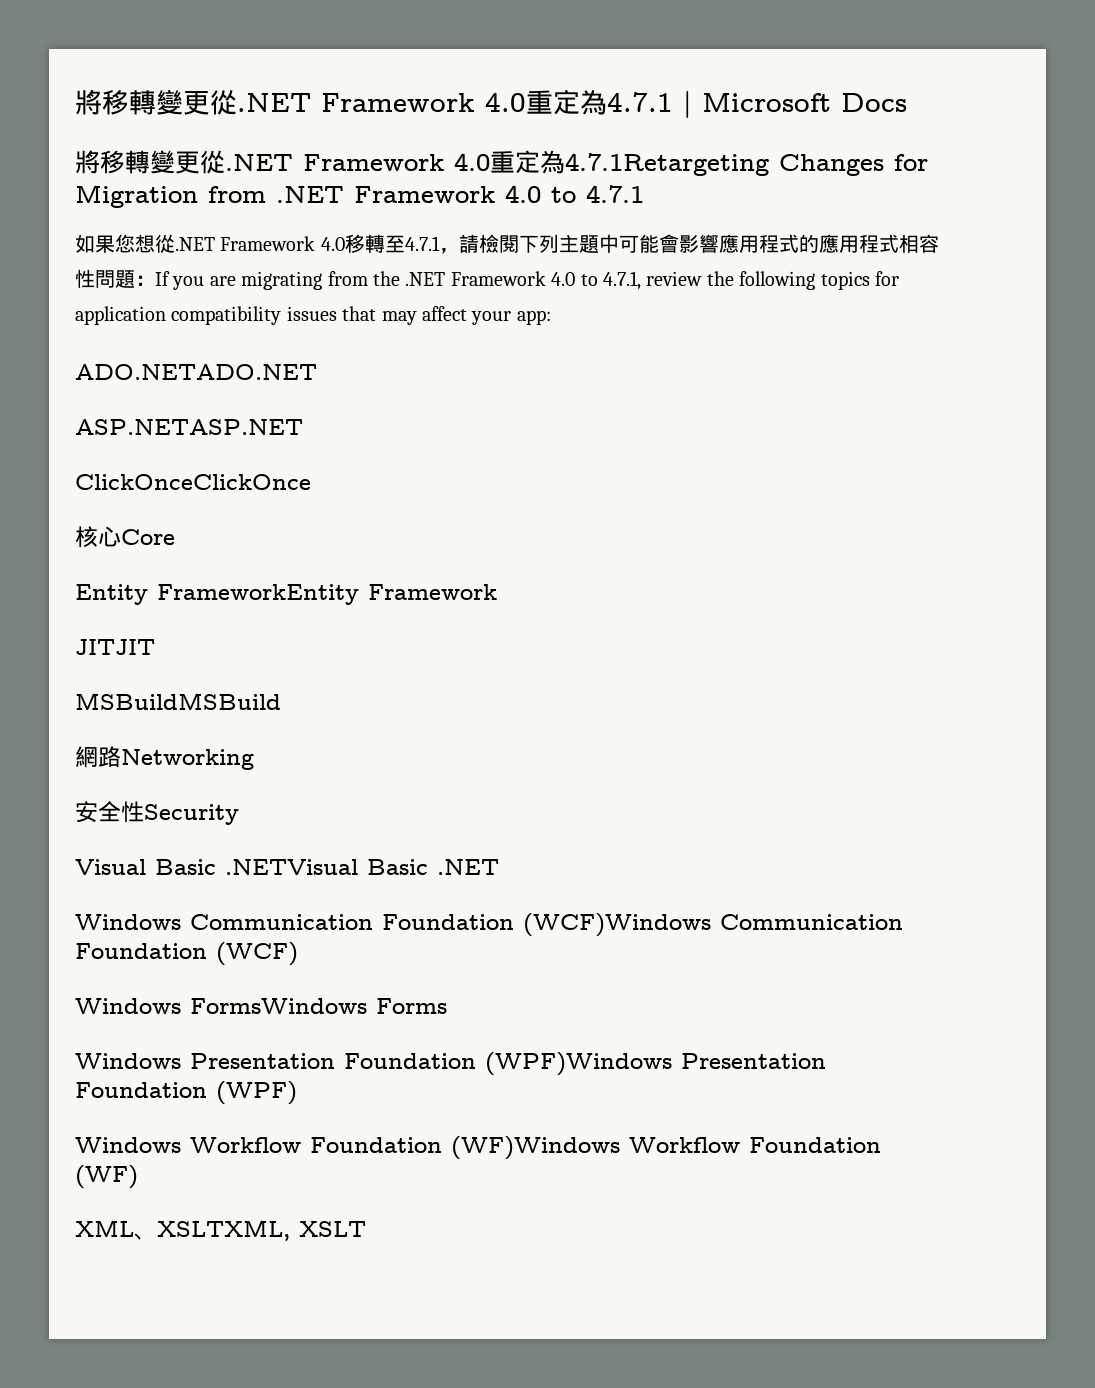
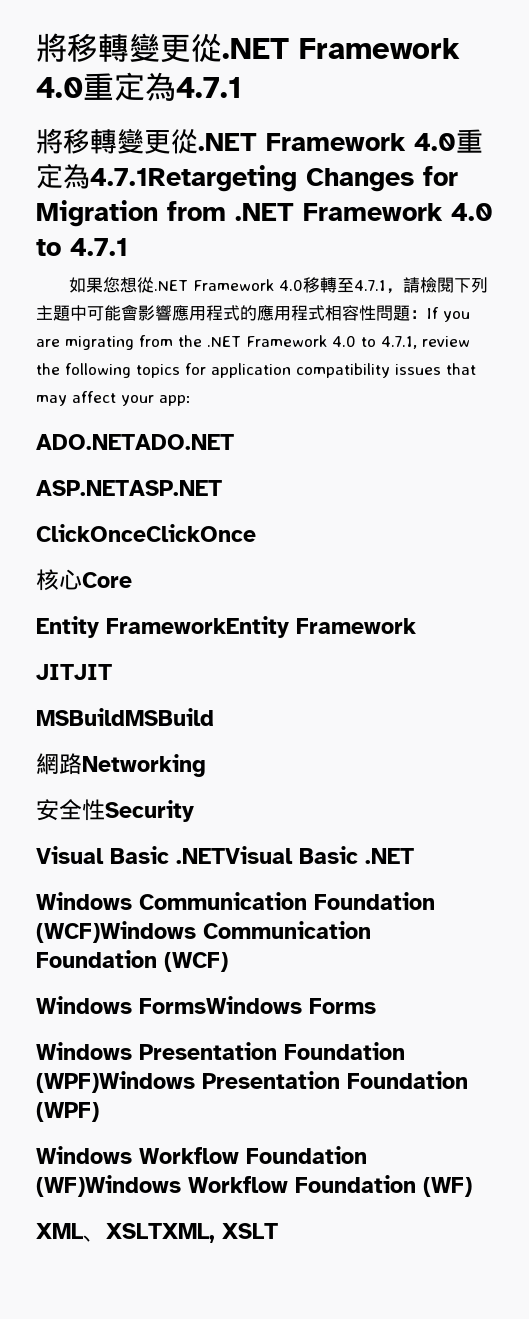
[683,91,907,118] | Microsoft Docs -> (242, 87) none

